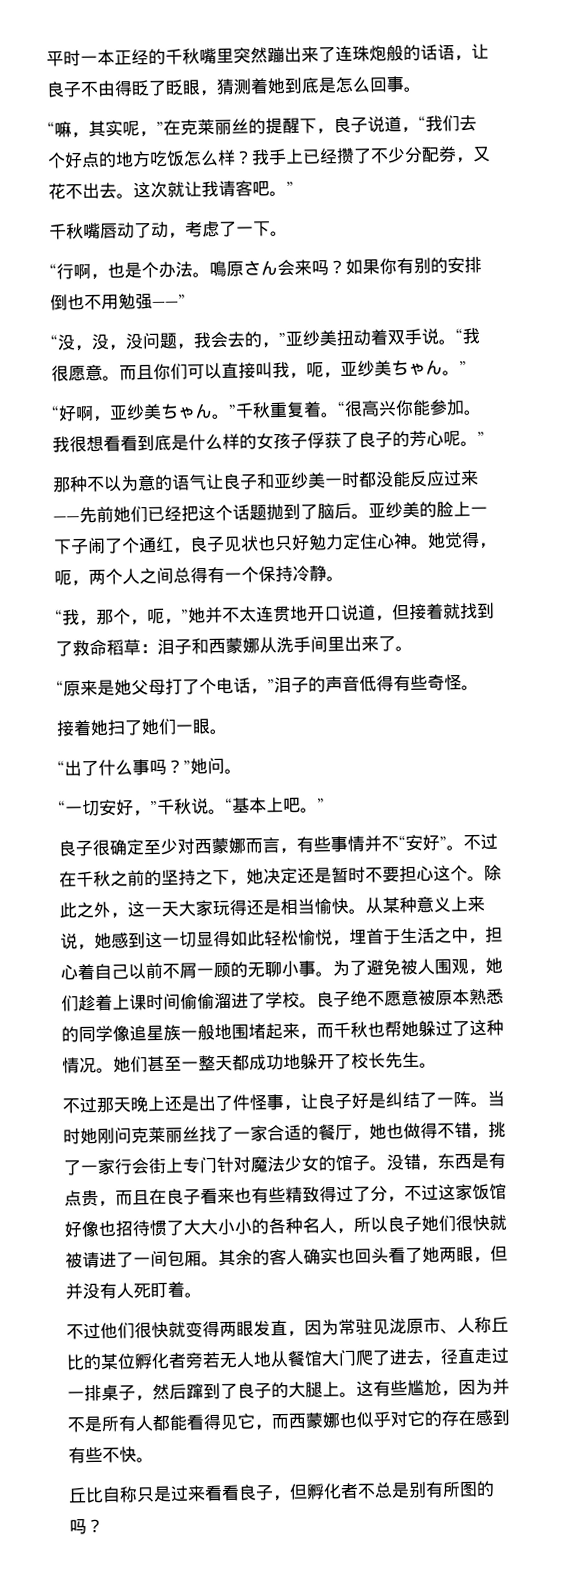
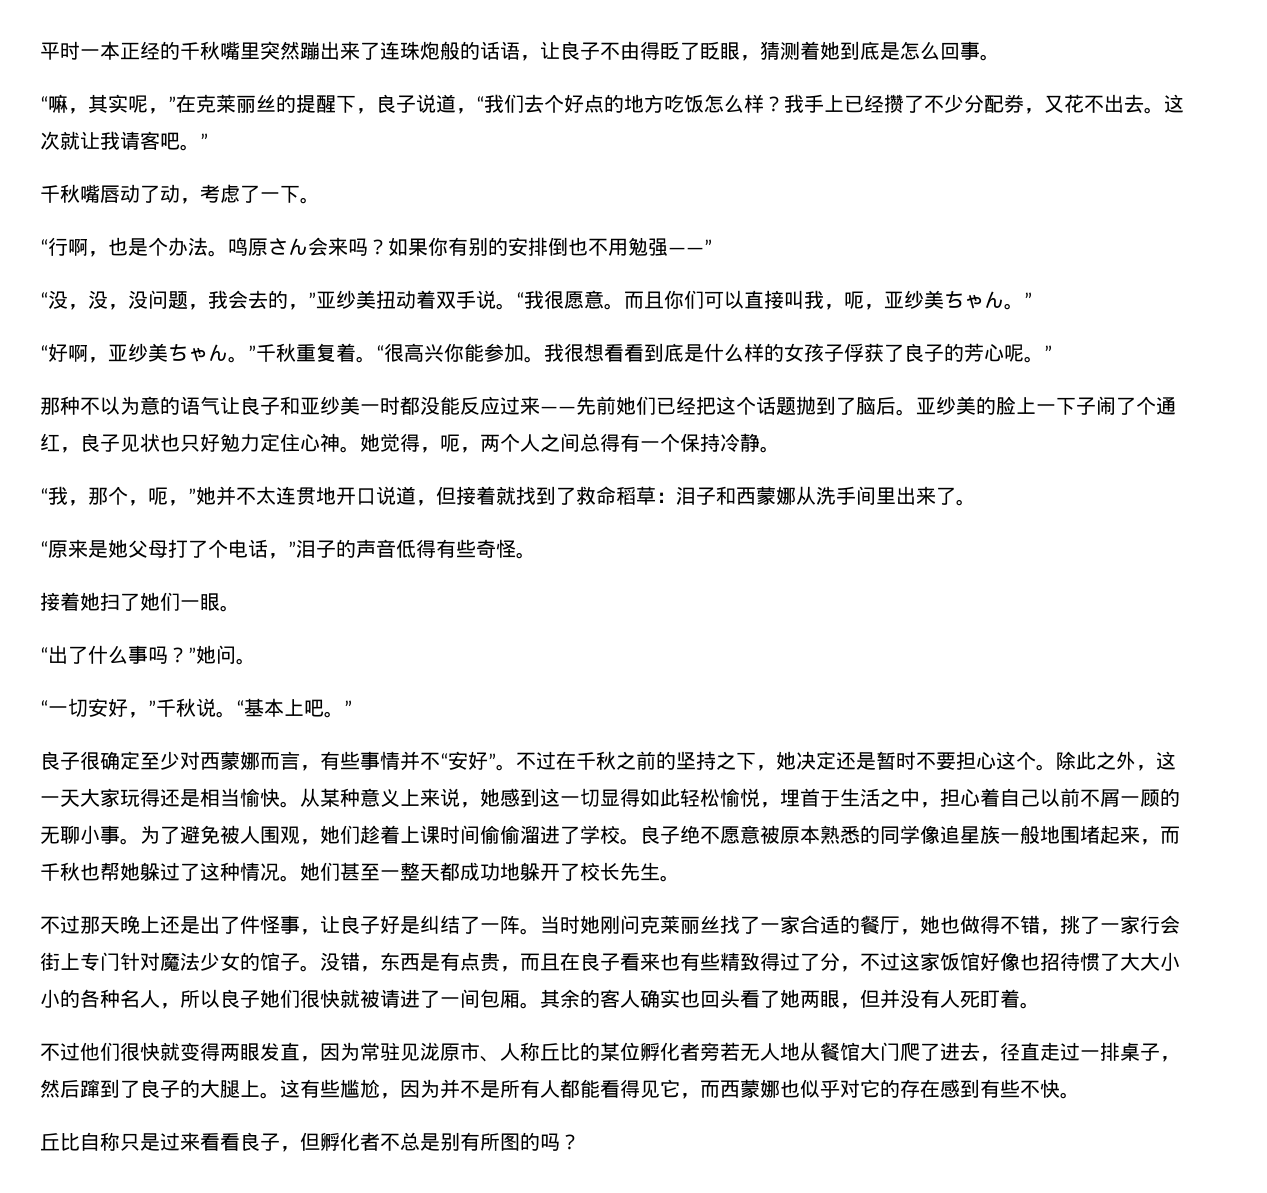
[209,260,227,278] 鳴 -> [228,237,248,256] 鸣

